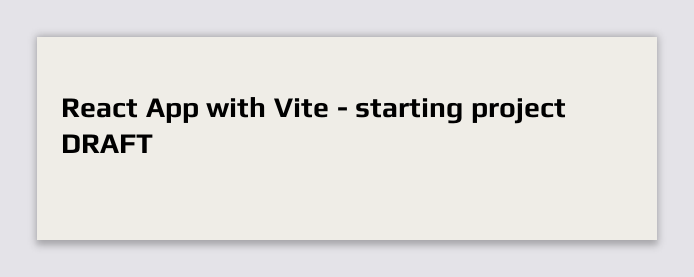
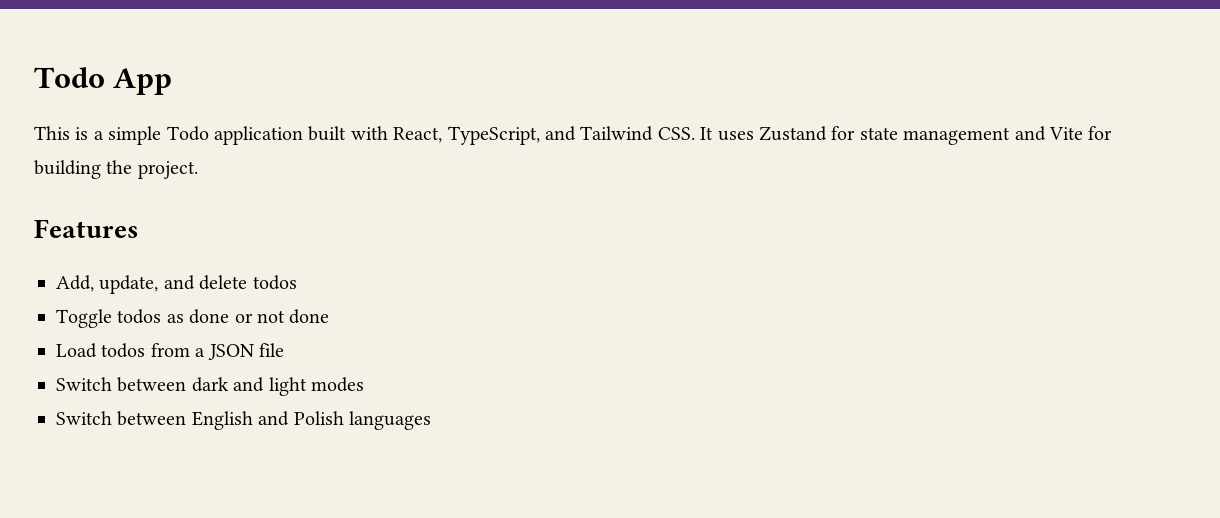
[61,98,138,118] React -> [34,67,105,88] Todo
[206,97,567,124] [61,134,153,153] with Vite - starting project DRAFT -> [34,126,1113,145] [34,160,198,179] [34,219,139,238] [56,275,297,294] [56,309,330,328] [56,343,284,360] [56,377,364,396] [56,411,431,430] // This is a simple Todo application built with React, TypeScript, and Tailwind CSS. It uses Zustand for state management and Vite for building the project. // Features // Add, update, and delete todos // Toggle todos as done or not done // Load todos from a JSON file // Switch between dark and light modes // Switch between English and Polish languages

